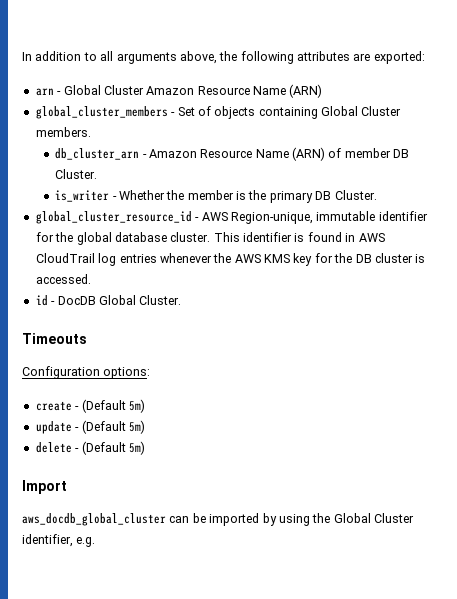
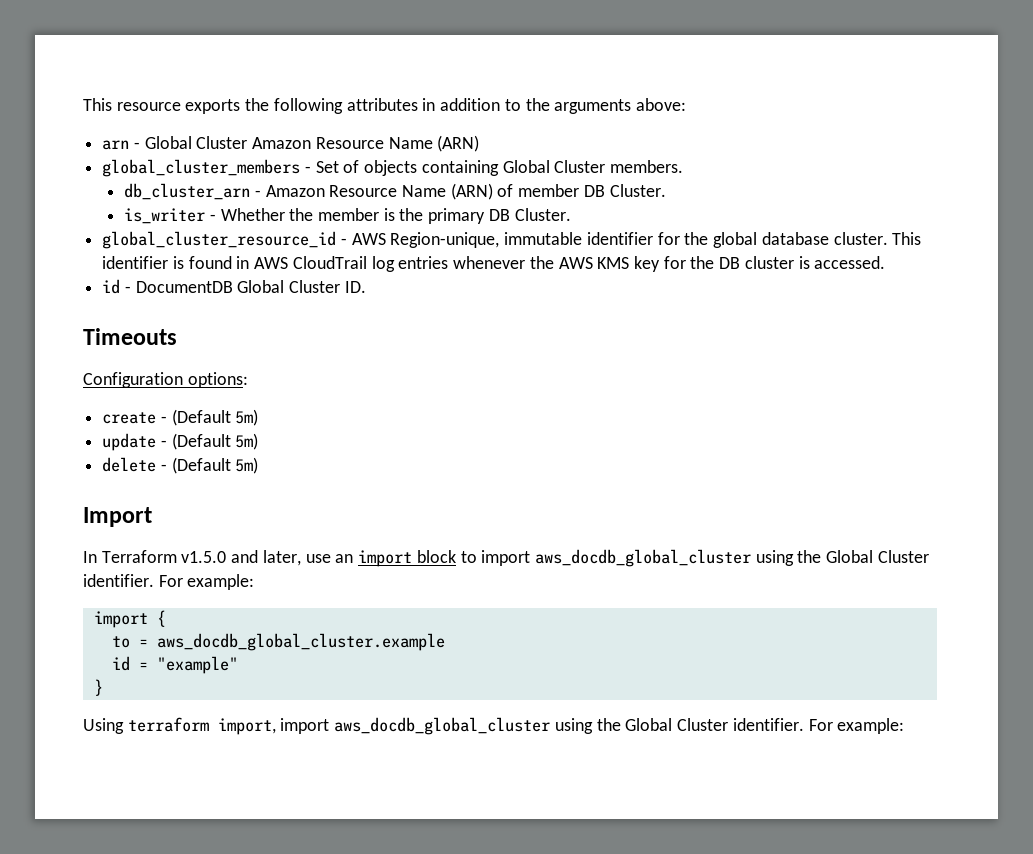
[22,51,425,64] In addition to all arguments above, the following attributes are exported: -> [83,98,686,114] This resource exports the following attributes in addition to the arguments above:
[57,295,182,305] DocDB Global Cluster. -> [135,280,366,293] DocumentDB Global Cluster ID.
[22,513,414,526] [22,534,96,547] aws_docdb_global_cluster can be imported by using the Global Cluster identifier, e.g. -> [83,549,929,567] [83,574,255,590] [93,610,166,628] [111,633,445,651] [111,656,238,674] [93,679,103,696] [83,717,905,735] In Terraform v1.5.0 and later, use an import block to import aws_docdb_global_cluster using the Global Cluster identifier. For example: // import { // to = aws_docdb_global_cluster.example // id = "example" // } // Using terraform import, import aws_docdb_global_cluster using the Global Cluster identifier. For example:

